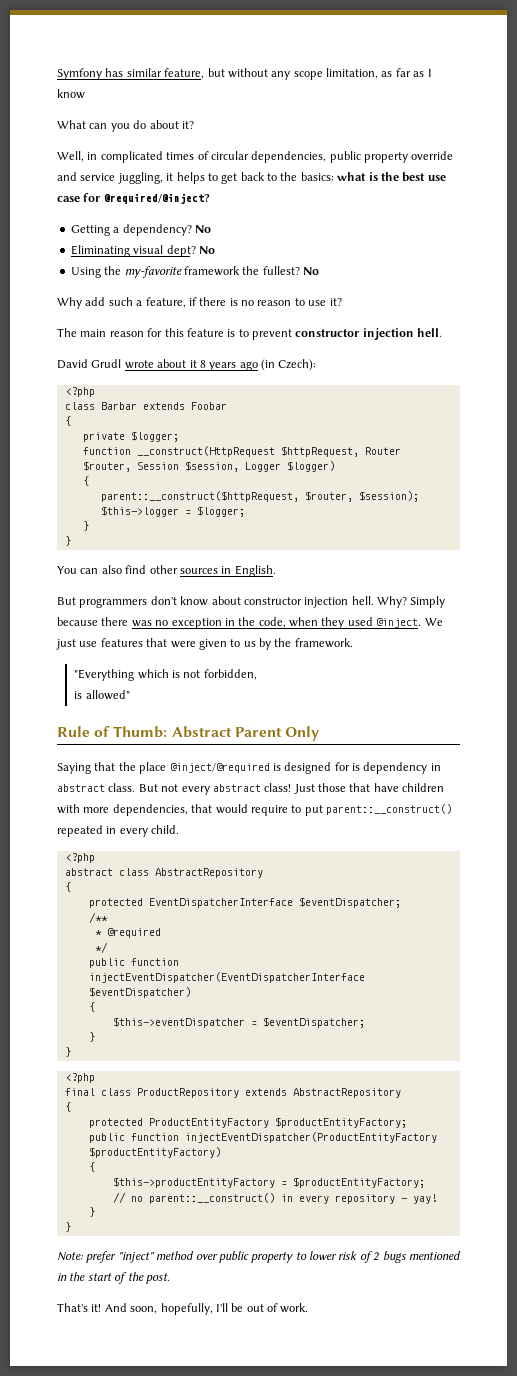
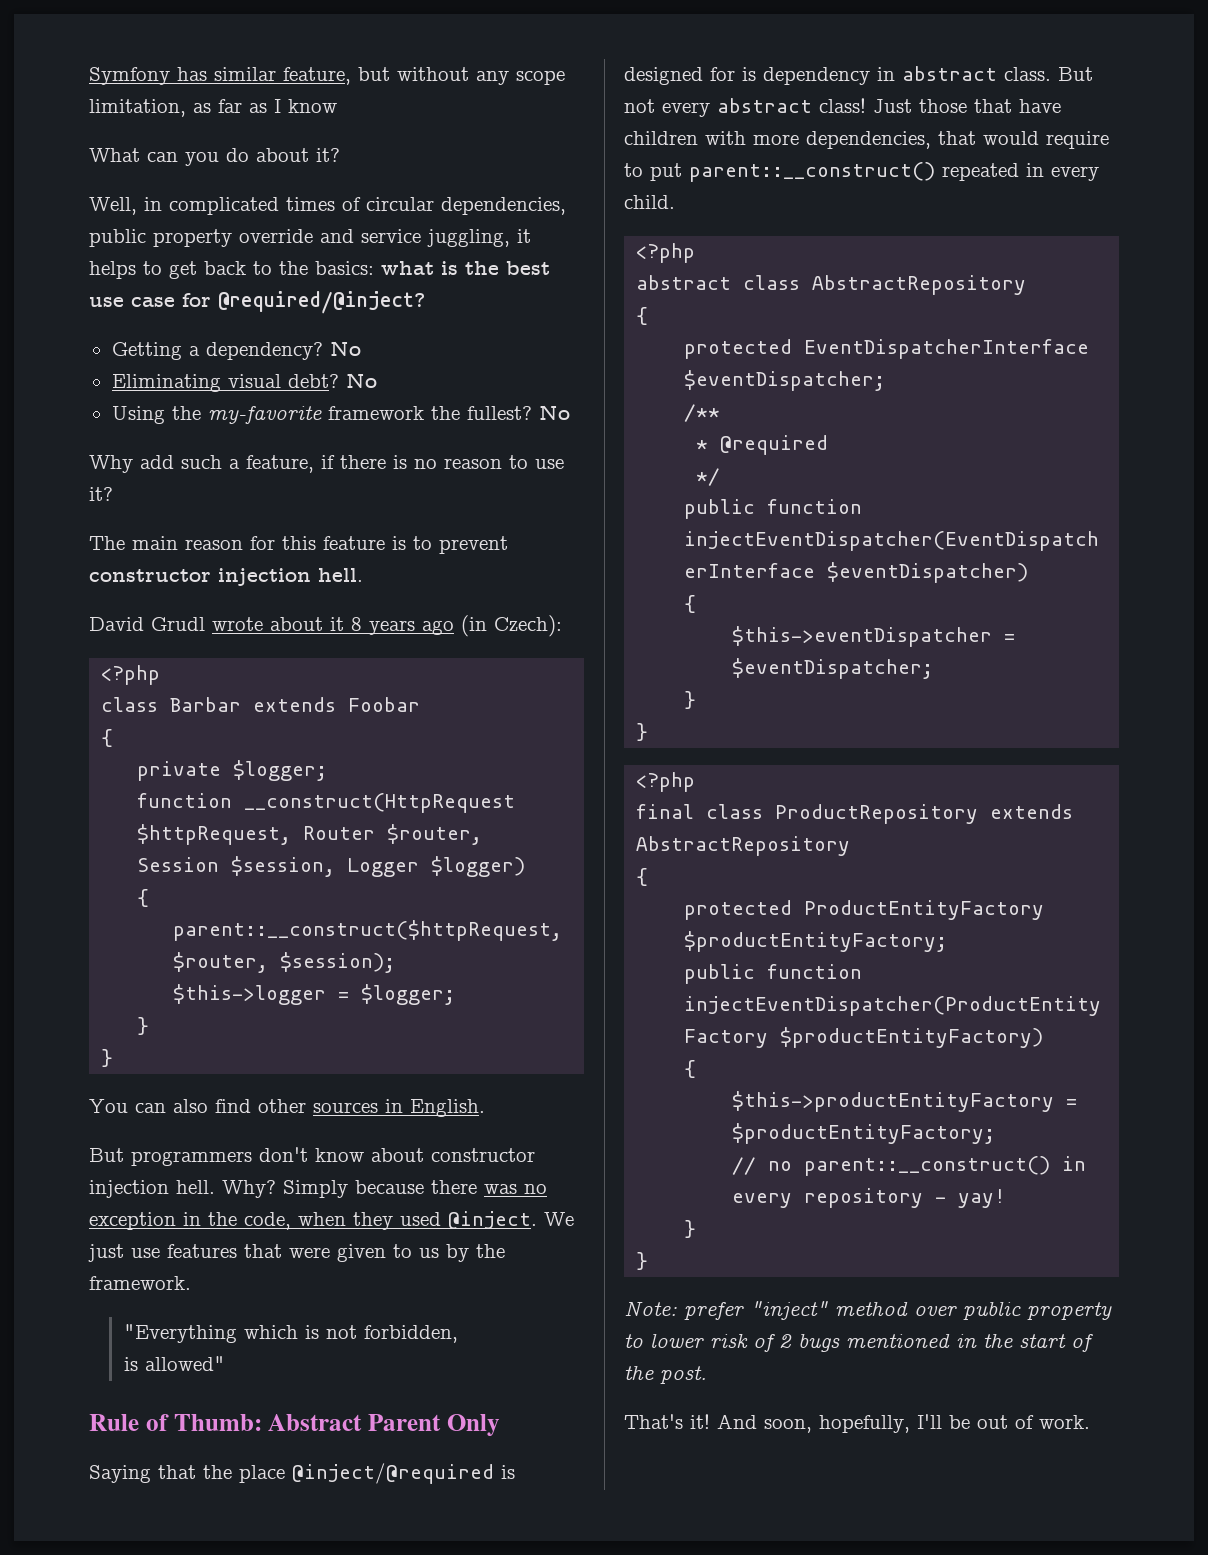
[166,245,196,257] dept? -> [287,374,339,388] debt?

